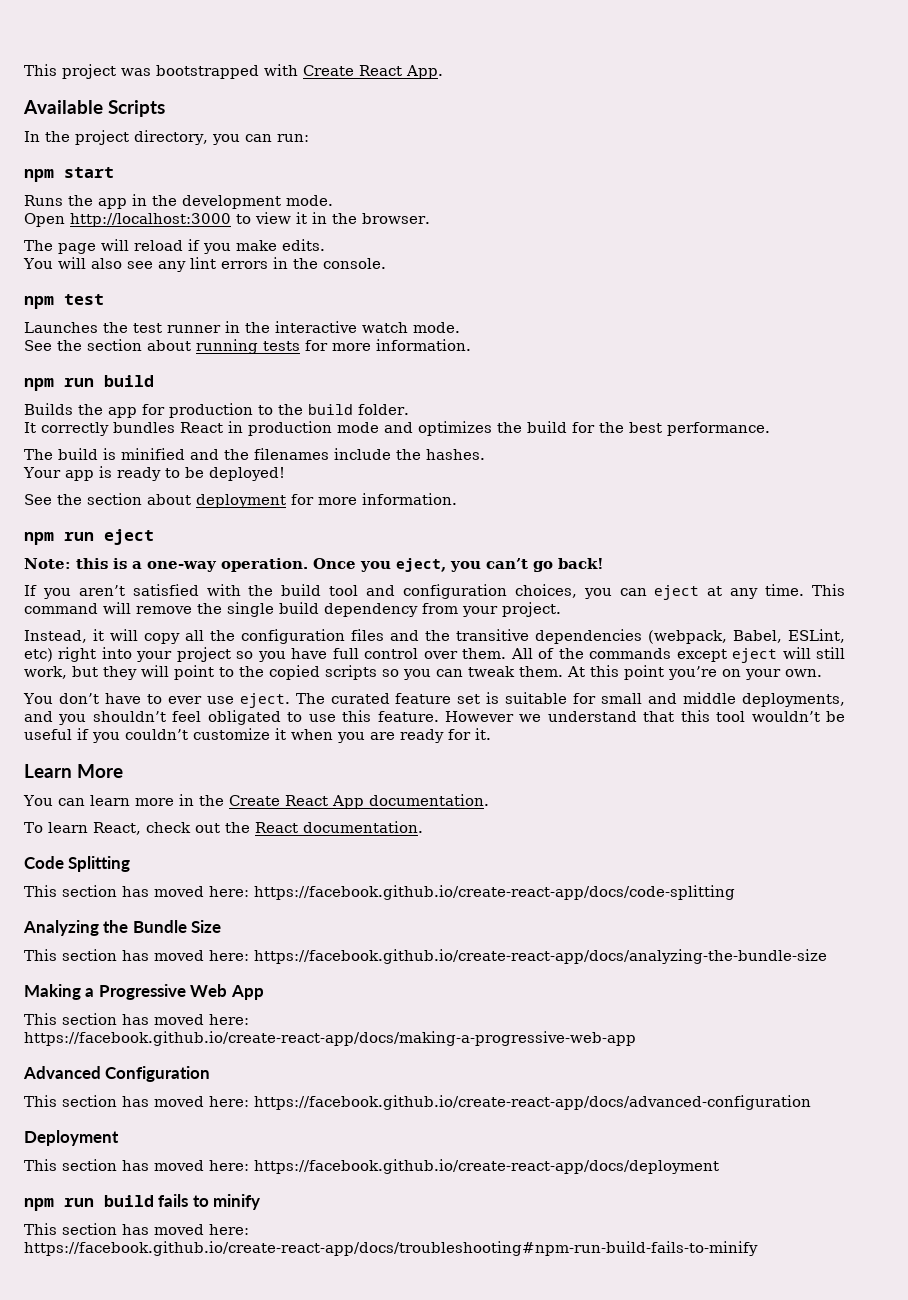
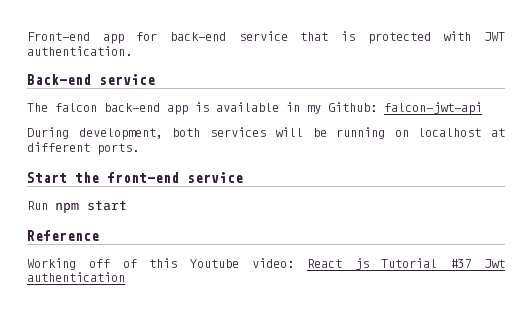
[24,64,443,79] [23,100,165,117] [24,130,309,145] [24,167,114,182] [24,194,333,209] [24,212,430,227] [24,239,325,254] [23,257,386,272] [24,294,104,309] [24,321,460,333] [24,339,471,354] [24,375,154,391] [24,403,409,418] [24,421,770,436] [24,448,485,460] [23,466,285,481] [24,493,457,508] [24,529,154,545] [24,558,604,572] [24,584,845,600] [24,602,561,617] [24,629,845,644] [24,647,846,663] [24,665,822,680] [23,692,845,708] [24,710,845,725] [24,728,491,743] [24,764,123,778] [23,794,489,809] [24,821,423,835] [24,856,131,872] [24,885,735,900] [23,920,222,936] [24,949,827,964] [24,984,264,1000] [24,1013,249,1025] [24,1031,636,1046] [23,1066,211,1082] [24,1095,811,1110] [24,1130,119,1146] [24,1159,719,1174] [24,1194,261,1211] [24,1223,249,1235] [24,1241,758,1256] This project was bootstrapped with Create React App. // Available Scripts // In the project directory, you can run: // npm start // Runs the app in the development mode. // Open http://localhost:3000 to view it in the browser. // The page will reload if you make edits. // You will also see any lint errors in the console. // npm test // Launches the test runner in the interactive watch mode. // See the section about running tests for more information. // npm run build // Builds the app for production to the build folder. // It correctly bundles React in production mode and optimizes the build for the best performance. // The build is minified and the filenames include the hashes. // Your app is ready to be deployed! // See the section about deployment for more information. // npm run eject // Note: this is a one-way operation. Once you eject, you can’t go back! // If you aren’t satisfied with the build tool and configuration choices, you can eject at any time. This command will remove the single build dependency from your project. // Instead, it will copy all the configuration files and the transitive dependencies (webpack, Babel, ESLint, etc) right into your project so you have full control over them. All of the commands except eject will still work, but they will point to the copied scripts so you can tweak them. At this point you’re on your own. // You don’t have to ever use eject. The curated feature set is suitable for small and middle deployments, and you shouldn’t feel obligated to use this feature. However we understand that this tool wouldn’t be useful if you couldn’t customize it when you are ready for it. // Learn More // You can learn more in the Create React App documentation. // To learn React, check out the React documentation. // Code Splitting // This section has moved here: https://facebook.github.io/create-react-app/docs/code-splitting // Analyzing the Bundle Size // This section has moved here: https://facebook.github.io/create-react-app/docs/analyzing-the-bundle-size // Making a Progressive Web App // This section has moved here: https://facebook.github.io/create-react-app/docs/making-a-progressive-web-app // Advanced Configuration // This section has moved here: https://facebook.github.io/create-react-app/docs/advanced-configuration // Deployment // This section has moved here: https://facebook.github.io/create-react-app/docs/deployment // npm run build fails to minify // This section has moved here: https://facebook.github.io/create-react-app/docs/troubleshooting#npm-run-build-fails-to-minify -> [27,31,506,44] [27,46,132,56] [27,74,155,85] [27,102,482,115] [27,127,505,140] [27,142,139,155] [27,172,243,183] [27,200,127,213] [27,230,99,241] [27,258,506,270] [27,272,125,282] Front-end app for back-end service that is protected with JWT authentication. // Back-end service // The falcon back-end app is available in my Github: falcon-jwt-api // During development, both services will be running on localhost at different ports. // Start the front-end service // Run npm start // Reference // Working off of this Youtube video: React js Tutorial #37 Jwt authentication

